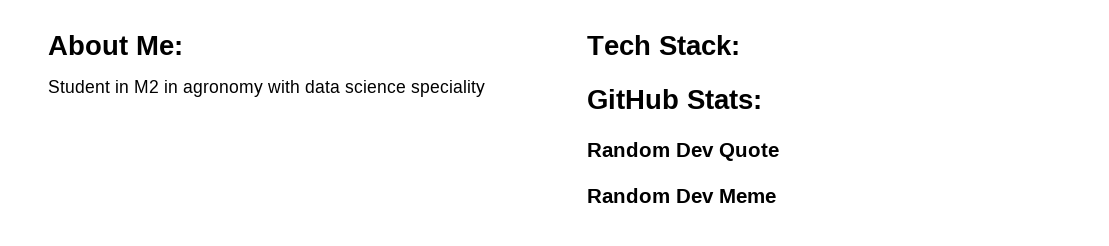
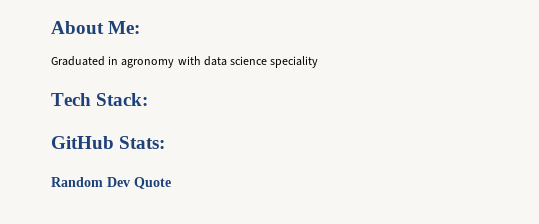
[48,80,159,93] Student in M2 -> [51,56,105,66] Graduated
[587,188,776,203] // Random Dev Meme -> (171, 183) none

